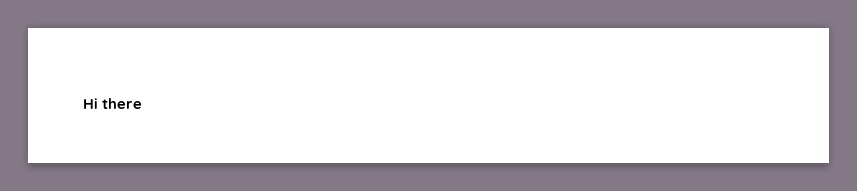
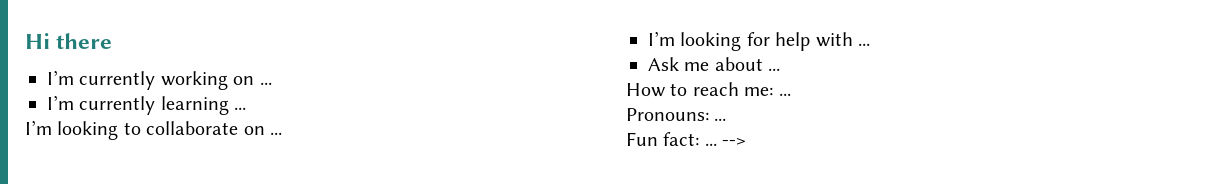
(143, 103) none -> [47,70,272,90] [47,95,247,115] [25,120,282,140] [648,31,870,51] [648,57,781,71] [626,82,791,97] [626,108,727,121] [626,132,747,146] // I’m currently working on ... // I’m currently learning ... // I’m looking to collaborate on ... // I’m looking for help with ... // Ask me about ... // How to reach me: ... // Pronouns: ... // Fun fact: ... -->

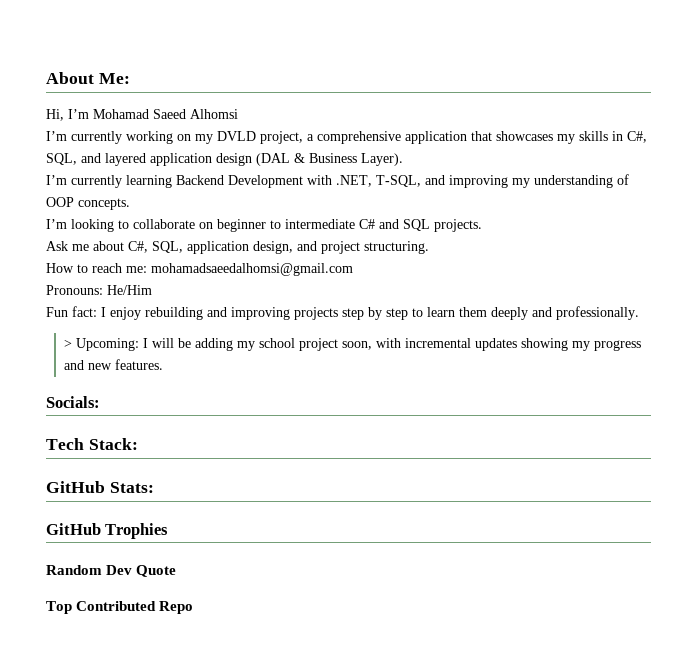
[25,33,113,49] [47,70,272,90] [47,95,247,115] Hi there // I’m currently working on ... // I’m currently learning ... -> [46,72,130,84] [46,109,238,121] [46,131,647,144] [46,153,403,166] [46,174,629,188] [46,197,130,210] About Me: // Hi, I’m Mohamad Saeed Alhomsi // I’m currently working on my DVLD project, a comprehensive application that showcases my skills in C#, SQL, and layered application design (DAL & Business Layer). // I’m currently learning Backend Development with .NET, T-SQL, and improving my understanding of OOP concepts.
[270,132,282,135] [648,31,870,51] [648,57,781,71] ... // I’m looking for help with ... // Ask me about ... -> [217,219,482,232] [46,241,429,254] beginner to intermediate C# and SQL projects. // Ask me about C#, SQL, application design, and project structuring.
[778,93,791,96] ... -> [151,263,353,276] mohamadsaeedalhomsi@gmail.com
[714,118,727,121] ... -> [107,285,152,295] He/Him
[704,138,747,146] ... --> -> [101,306,639,320] [63,338,641,351] [63,359,163,370] [46,396,100,408] [46,438,138,450] [46,481,154,493] [46,523,169,539] [46,565,177,577] [46,601,194,614] I enjoy rebuilding and improving projects step by step to learn them deeply and professionally. // > Upcoming: I will be adding my school project soon, with incremental updates showing my progress and new features. // Socials: // Tech Stack: // GitHub Stats: // GitHub Trophies // Random Dev Quote // Top Contributed Repo

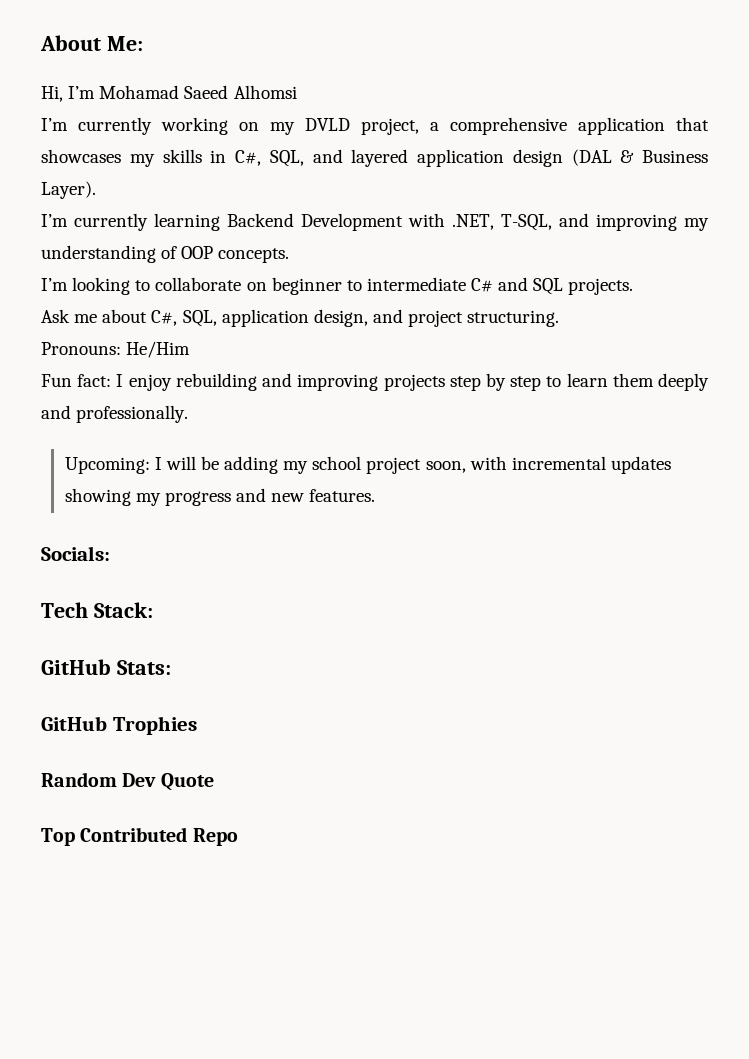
[46,263,353,276] // How to reach me: mohamadsaeedalhomsi@gmail.com -> (560, 318) none
[63,339,72,348] > -> (189, 414) none

